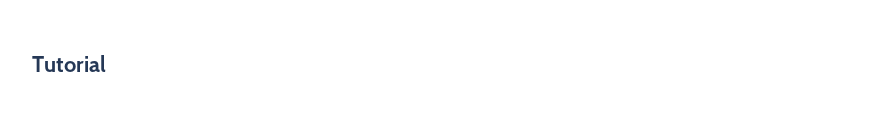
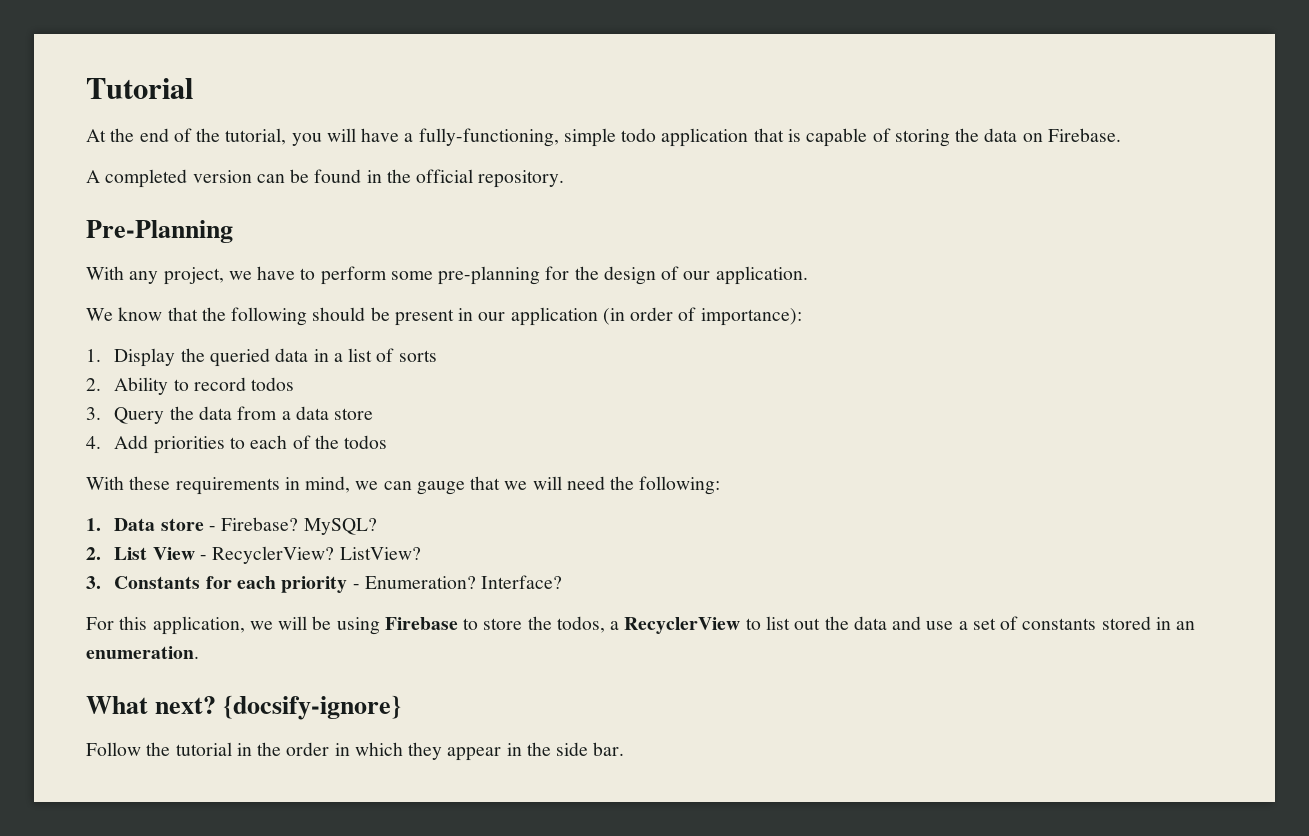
(106, 63) none -> [86,128,1121,147] [86,169,565,188] [86,220,233,243] [86,266,808,285] [86,307,802,326] [86,348,437,367] [86,377,295,395] [86,406,374,424] [86,435,388,454] [86,476,721,495] [86,517,377,535] [86,546,421,564] [86,575,563,593] [86,616,1196,635] [86,646,199,659] [86,695,402,720] [86,742,625,761] // At the end of the tutorial, you will have a fully-functioning, simple todo application that is capable of storing the data on Firebase. // A completed version can be found in the official repository. // Pre-Planning // With any project, we have to perform some pre-planning for the design of our application. // We know that the following should be present in our application (in order of importance): // 1. Display the queried data in a list of sorts // 2. Ability to record todos // 3. Query the data from a data store // 4. Add priorities to each of the todos // With these requirements in mind, we can gauge that we will need the following: // 1. Data store - Firebase? MySQL? // 2. List View - RecyclerView? ListView? // 3. Constants for each priority - Enumeration? Interface? // For this application, we will be using Firebase to store the todos, a RecyclerView to list out the data and use a set of constants stored in an enumeration. // What next? {docsify-ignore} // Follow the tutorial in the order in which they appear in the side bar.

